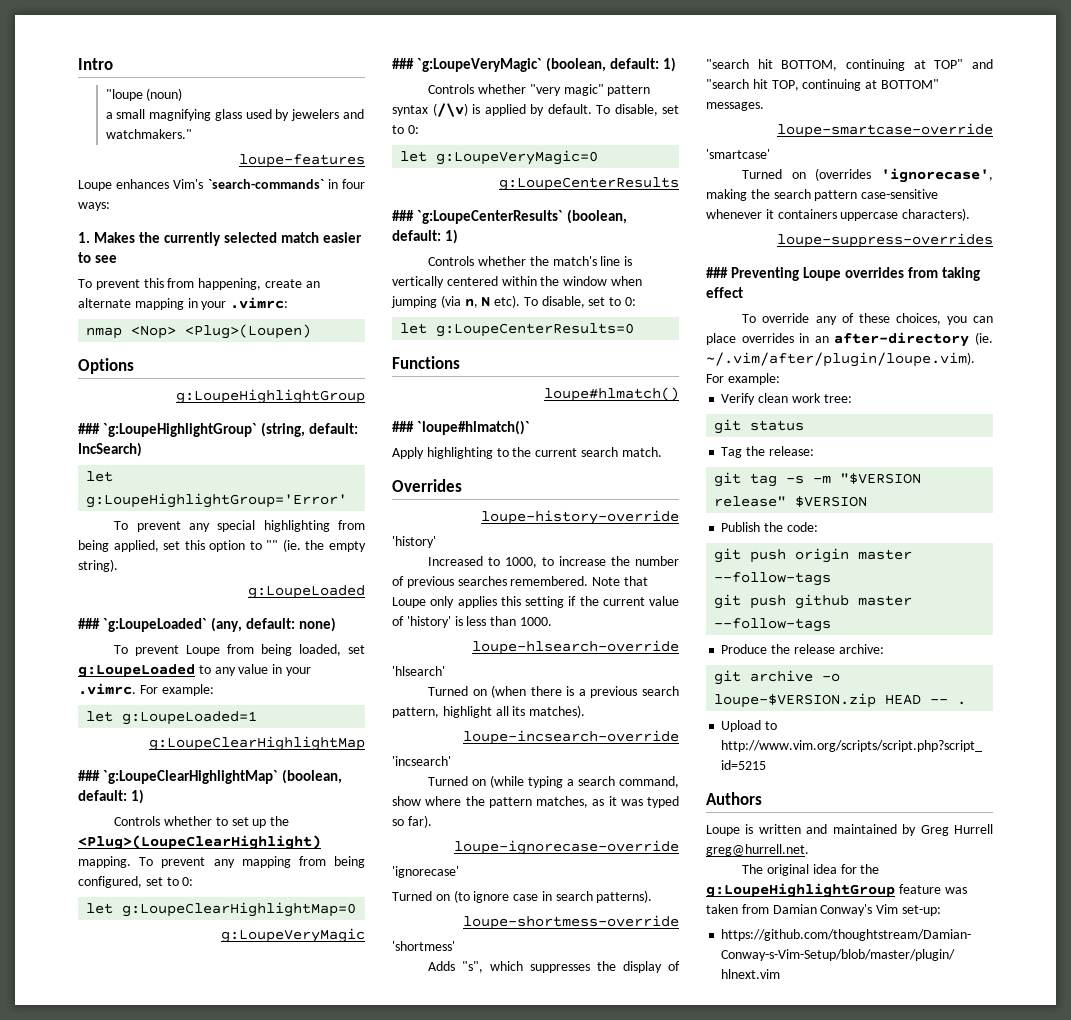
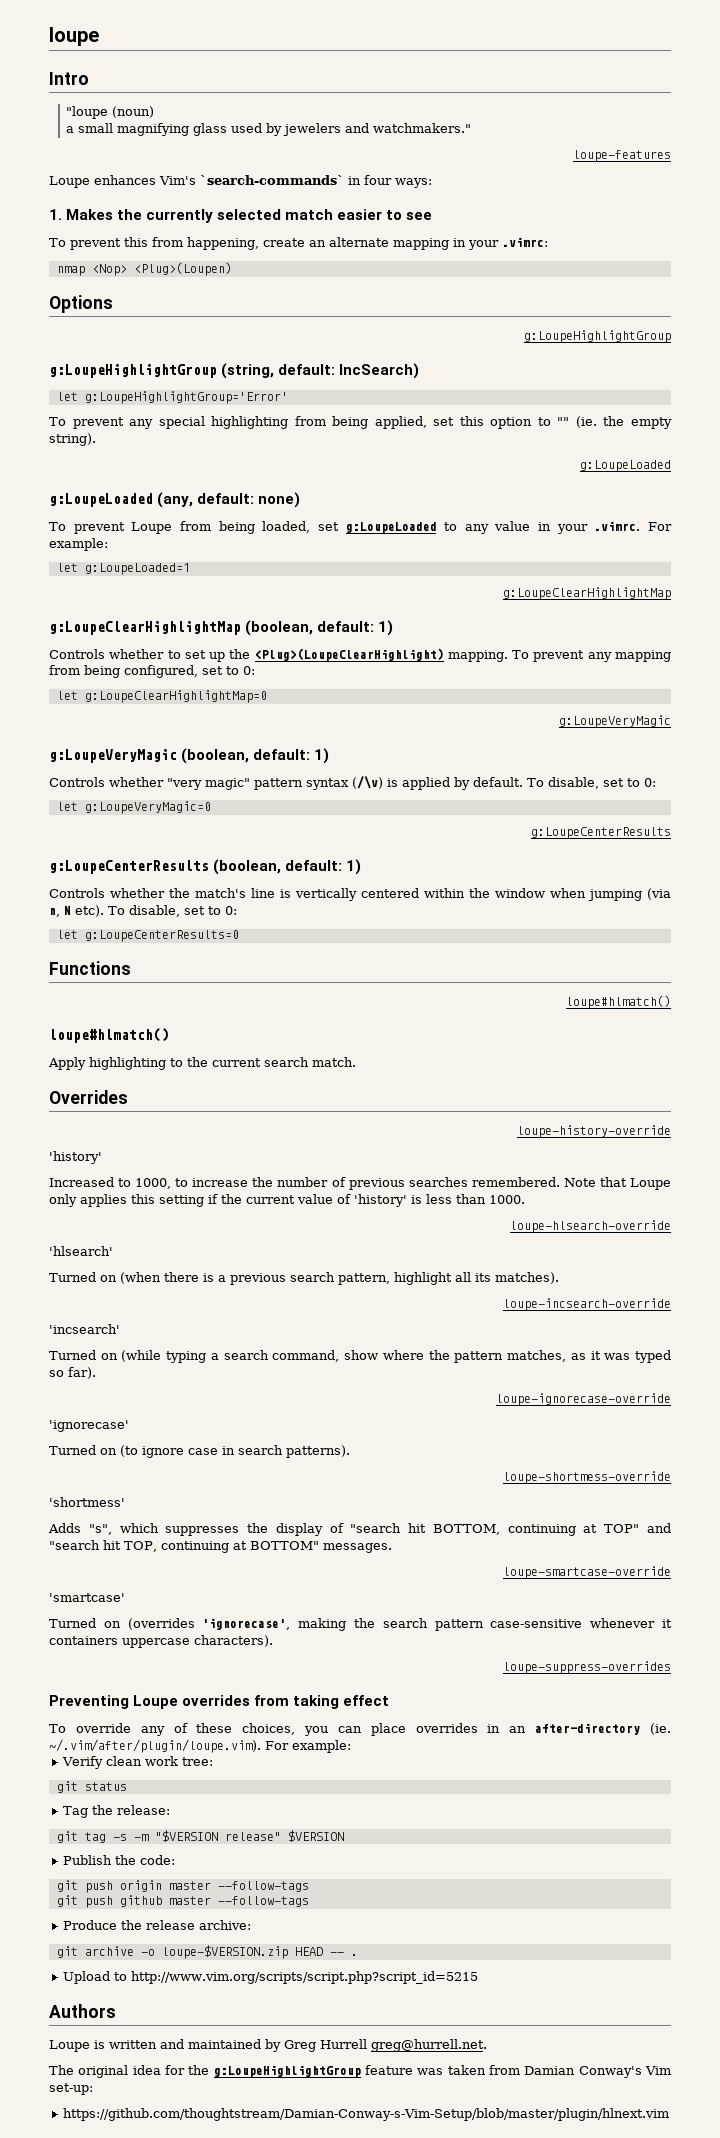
(78, 64) none -> [49,27,99,46] loupe //
[78,423,258,437] ### `g:LoupeHighlightGroup` -> [49,364,217,378] g:LoupeHighlightGroup
[78,618,208,632] ### `g:LoupeLoaded` -> [49,493,153,507] g:LoupeLoaded
[78,770,279,784] ### `g:LoupeClearHighlightMap` -> [49,621,241,635] g:LoupeClearHighlightMap
[392,58,543,72] ### `g:LoupeVeryMagic` -> [49,749,177,763] g:LoupeVeryMagic
[392,210,564,224] ### `g:LoupeCenterResults` -> [49,860,209,874] g:LoupeCenterResults
[392,420,531,435] ### `loupe#hlmatch()` -> [49,1028,169,1043] loupe#hlmatch()
[706,267,728,278] ### -> (671, 1667) none

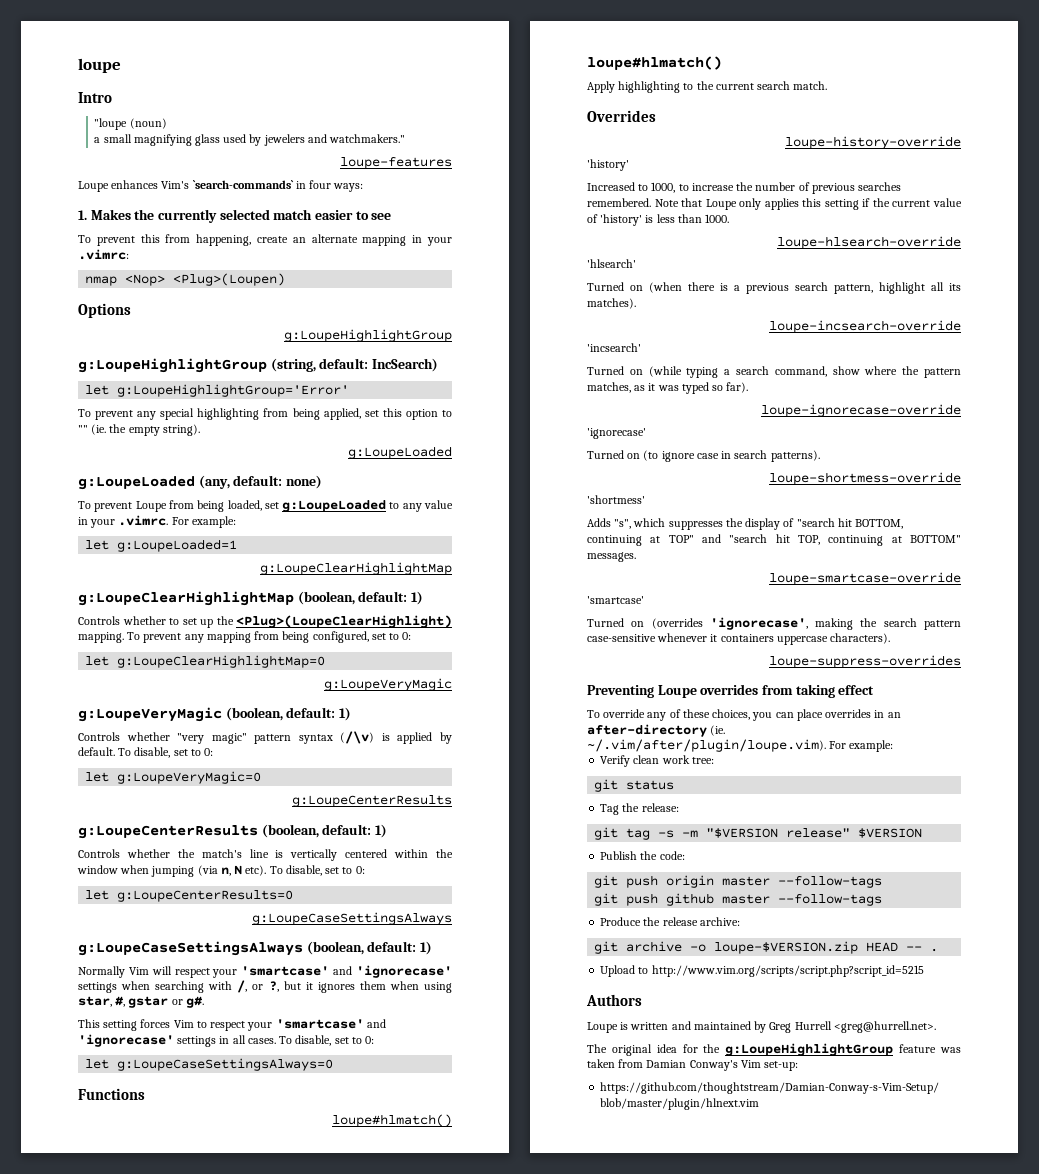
(239, 936) none -> [252,912,452,925] [78,941,432,956] [78,965,452,978] [78,980,452,993] [78,996,204,1008] [78,1019,386,1031] [78,1034,375,1047] [85,1058,334,1071] // g:LoupeCaseSettingsAlways // g:LoupeCaseSettingsAlways (boolean, default: 1) // Normally Vim will respect your 'smartcase' and 'ignorecase' settings when searching with /, or ?, but it ignores them when using star, #, gstar or g#. // This setting forces Vim to respect your 'smartcase' and 'ignorecase' settings in all cases. To disable, set to 0: // let g:LoupeCaseSettingsAlways=0
[371,2039,487,2052] greg@hurrell.net. -> [833,1021,936,1033] <greg@hurrell.net>.

